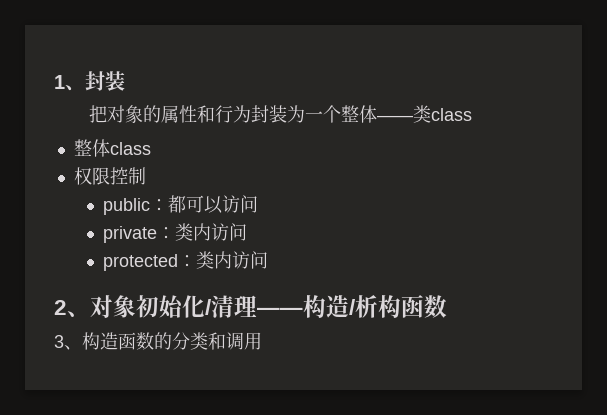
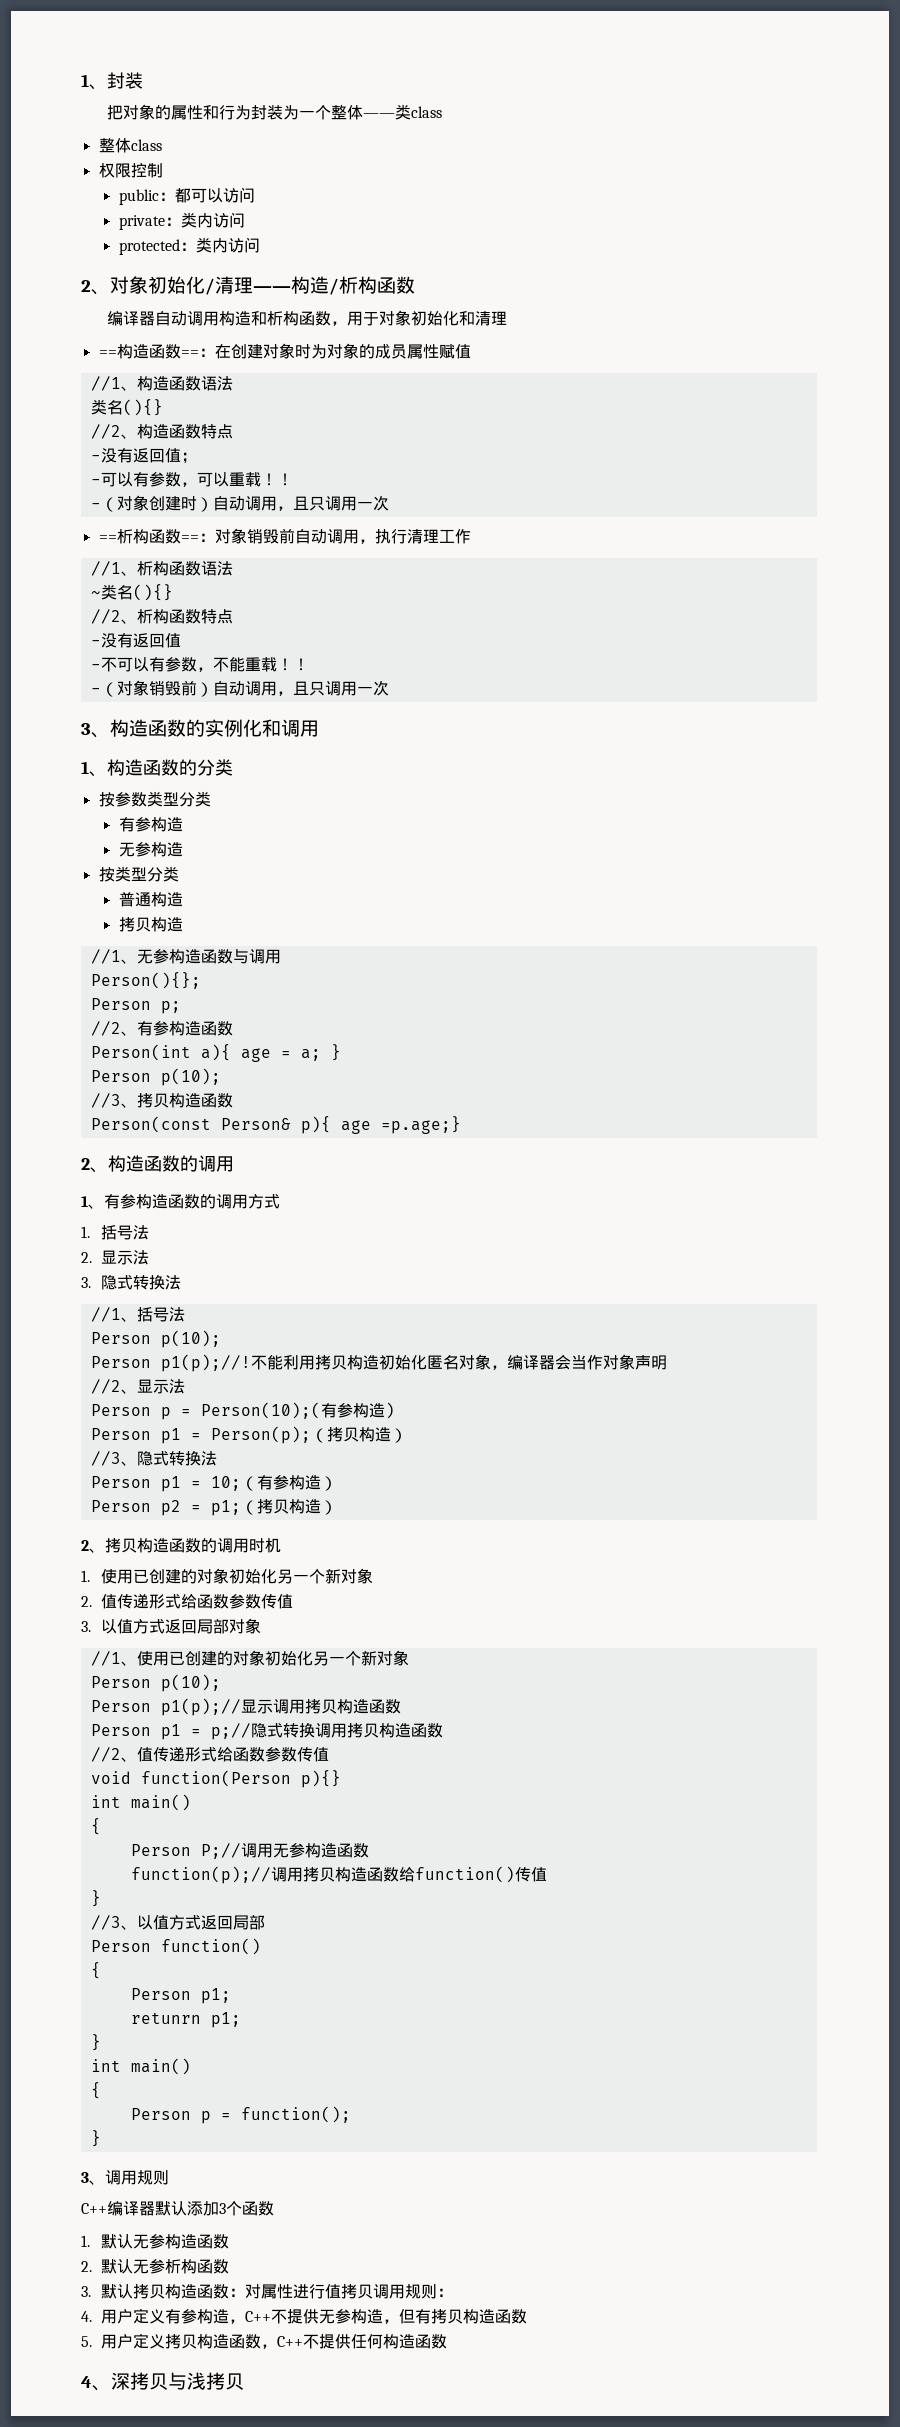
[54,332,262,350] 3、构造函数的分类和调用 -> [106,310,507,326] [98,343,471,359] [90,376,233,391] [90,399,163,416] [90,424,233,439] [90,448,197,464] [90,472,293,487] [90,495,389,512] [98,528,471,544] [90,561,233,576] [90,584,173,601] [90,609,233,624] [90,633,181,648] [90,657,309,672] [90,680,389,697] [81,719,319,738] [81,759,233,777] [98,791,211,807] [118,817,183,832] [118,842,183,857] [98,866,179,882] [118,892,183,907] [118,917,183,932] [90,949,281,964] [90,972,201,989] [90,998,181,1014] [90,1021,233,1036] [90,1044,341,1062] [90,1068,221,1086] [90,1093,233,1108] [90,1116,461,1134] [81,1155,234,1173] [81,1194,280,1209] [81,1225,150,1240] [81,1250,150,1265] [81,1275,182,1290] [90,1307,185,1322] [90,1330,221,1348] [90,1354,667,1372] [90,1379,185,1394] [90,1402,395,1420] [90,1426,407,1444] [90,1451,217,1466] [90,1475,337,1492] [90,1499,337,1516] [81,1538,281,1553] [81,1568,374,1584] [81,1593,294,1609] [81,1618,262,1634] [90,1650,409,1666] [90,1674,221,1692] [90,1698,401,1716] [90,1723,443,1740] [90,1746,329,1762] [90,1770,341,1788] [90,1794,191,1811] [90,1818,101,1835] [130,1843,369,1859] [130,1866,547,1884] [90,1890,101,1907] [90,1915,265,1930] [90,1938,261,1955] [90,1962,101,1979] [130,1988,231,2004] [130,2012,241,2028] [90,2034,101,2051] [90,2058,191,2075] [90,2082,101,2099] [130,2106,351,2124] [90,2130,101,2147] [81,2170,169,2185] [81,2201,274,2216] [81,2234,230,2249] [81,2259,230,2274] [81,2284,454,2299] [81,2308,528,2324] [81,2333,448,2349] [81,2372,244,2391] 编译器自动调用构造和析构函数，用于对象初始化和清理 // ==构造函数==：在创建对象时为对象的成员属性赋值 // //1、构造函数语法 // 类名(){} // //2、构造函数特点 // -没有返回值； // -可以有参数，可以重载！！ // -（对象创建时）自动调用，且只调用一次 // ==析构函数==：对象销毁前自动调用，执行清理工作 // //1、析构函数语法 // ~类名(){} // //2、析构函数特点 // -没有返回值 // -不可以有参数，不能重载！！ // -（对象销毁前）自动调用，且只调用一次 // 3、构造函数的实例化和调用 // 1、构造函数的分类 // 按参数类型分类 // 有参构造 // 无参构造 // 按类型分类 // 普通构造 // 拷贝构造 // //1、无参构造函数与调用 // Person(){}; // Person p; // //2、有参构造函数 // Person(int a){ age = a; } // Person p(10); // //3、拷贝构造函数 // Person(const Person& p){ age =p.age;} // 2、构造函数的调用 // 1、有参构造函数的调用方式 // 1.括号法 // 2.显示法 // 3.隐式转换法 // //1、括号法 // Person p(10); // Person p1(p);//!不能利用拷贝构造初始化匿名对象，编译器会当作对象声明 // //2、显示法 // Person p = Person(10);(有参构造) // Person p1 = Person(p);（拷贝构造） // //3、隐式转换法 // Person p1 = 10;（有参构造） // Person p2 = p1;（拷贝构造） // 2、拷贝构造函数的调用时机 // 1.使用已创建的对象初始化另一个新对象 // 2.值传递形式给函数参数传值 // 3.以值方式返回局部对象 // //1、使用已创建的对象初始化另一个新对象 // Person p(10); // Person p1(p);//显示调用拷贝构造函数 // Person p1 = p;//隐式转换调用拷贝构造函数 // //2、值传递形式给函数参数传值 // void function(Person p){} // int main() // { // Person P;//调用无参构造函数 // function(p);//调用拷贝构造函数给function()传值 // } // //3、以值方式返回局部 // Person function() // { // Person p1; // retunrn p1; // } // int main() // { // Person p = function(); // } // 3、调用规则 // C++编译器默认添加3个函数 // 1.默认无参构造函数 // 2.默认无参析构函数 // 3.默认拷贝构造函数：对属性进行值拷贝调用规则： // 4.用户定义有参构造，C++不提供无参构造，但有拷贝构造函数 // 5.用户定义拷贝构造函数，C++不提供任何构造函数 // 4、深拷贝与浅拷贝

